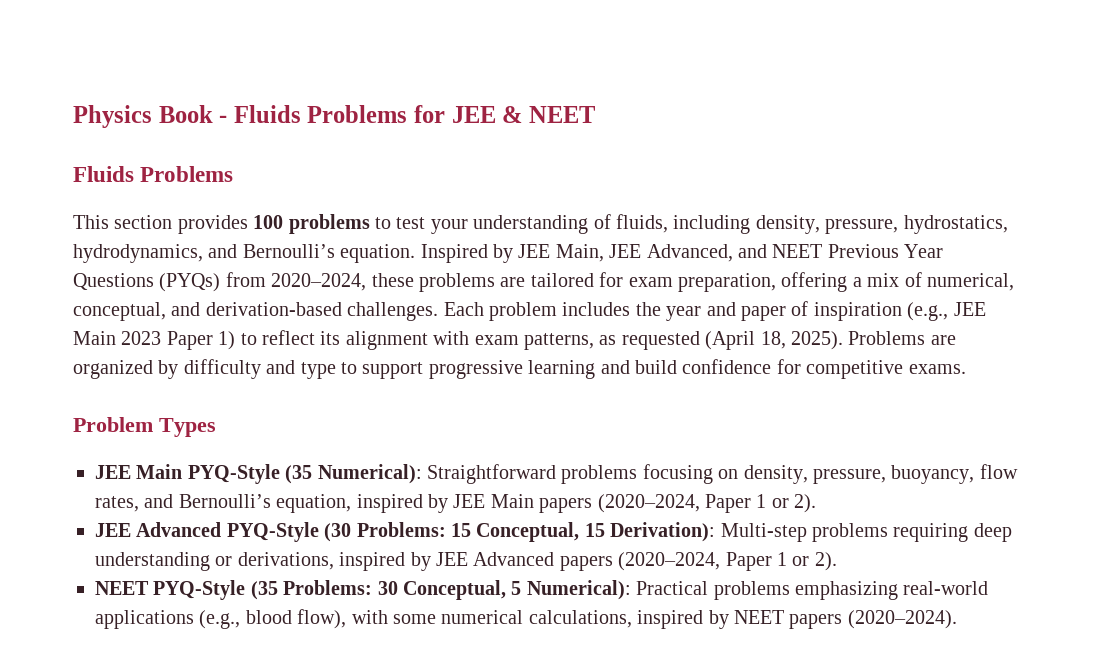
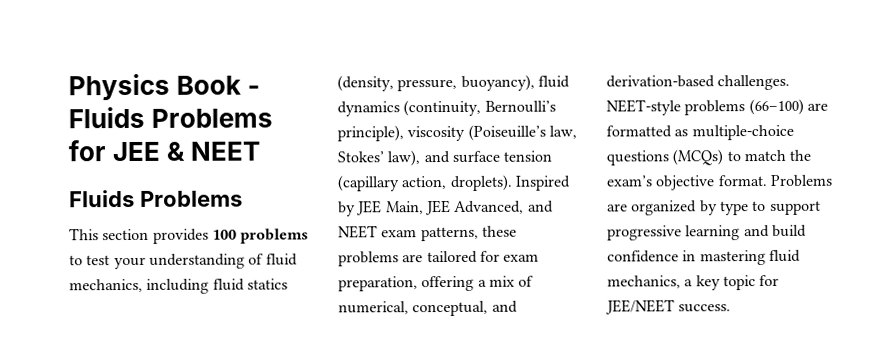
[615,214,1008,234] [73,244,416,263] fluids, including density, pressure, hydrostatics, hydrodynamics, and Bernoulli’s equation. -> [265,253,298,266] [69,278,288,294] [337,74,570,92] [337,99,556,117] [337,124,577,142] [337,150,553,167] [337,174,513,192] fluid mechanics, including fluid statics (density, pressure, buoyancy), fluid dynamics (continuity, Bernoulli’s principle), viscosity (Poiseuille’s law, Stokes’ law), and surface tension (capillary action, droplets).
[827,244,944,258] [73,272,367,292] Previous Year Questions (PYQs) from 2020–2024, -> [381,226,479,242] exam patterns,
[443,301,986,321] [73,330,843,350] Each problem includes the year and paper of inspiration (e.g., JEE Main 2023 Paper 1) to reflect its alignment with exam patterns, as requested (April 18, 2025). -> [606,98,828,116] [606,124,794,141] [606,149,812,166] [606,174,768,191] NEET-style problems (66–100) are formatted as multiple-choice questions (MCQs) to match the exam’s objective format.
[183,359,296,379] difficulty and -> (718, 208) none
[776,359,966,379] [73,417,216,437] [95,464,1018,484] [95,494,817,513] [95,522,1012,542] [95,552,837,571] [95,580,989,600] [95,609,957,629] for competitive exams. // Problem Types // JEE Main PYQ-Style (35 Numerical): Straightforward problems focusing on density, pressure, buoyancy, flow rates, and Bernoulli’s equation, inspired by JEE Main papers (2020–2024, Paper 1 or 2). // JEE Advanced PYQ-Style (30 Problems: 15 Conceptual, 15 Derivation): Multi-step problems requiring deep understanding or derivations, inspired by JEE Advanced papers (2020–2024, Paper 1 or 2). // NEET PYQ-Style (35 Problems: 30 Conceptual, 5 Numerical): Practical problems emphasizing real-world applications (e.g., blood flow), with some numerical calculations, inspired by NEET papers (2020–2024). -> [682,249,801,266] [607,274,780,291] [605,299,732,315] in mastering fluid mechanics, a key topic for JEE/NEET success.

